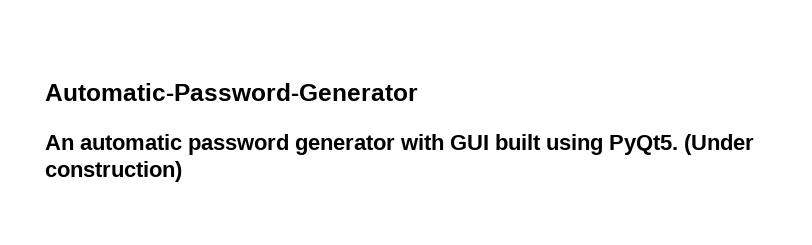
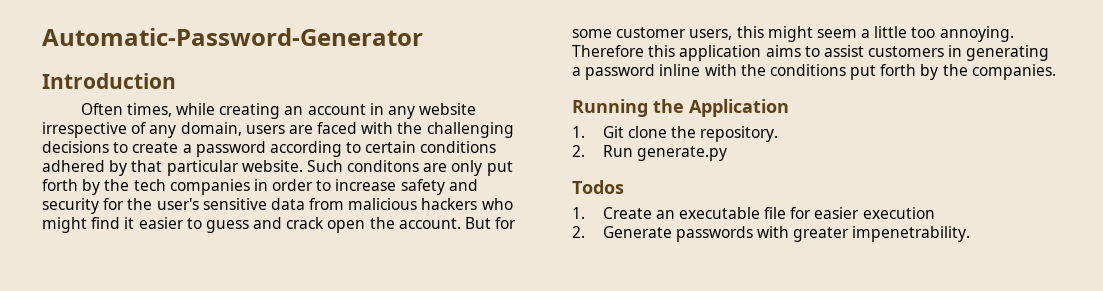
[45,134,754,155] [45,161,182,182] An automatic password generator with GUI built using PyQt5. (Under construction) -> [42,73,176,89] [80,103,477,119] [42,122,514,138] [42,141,497,157] [42,160,513,176] [42,179,478,195] [42,198,513,214] [42,217,517,233] [572,26,1014,42] [572,45,1050,61] [572,64,1056,80] [572,99,789,117] [572,126,779,142] [572,145,727,161] [572,180,624,194] [572,207,935,219] [572,226,971,242] Introduction // Often times, while creating an account in any website irrespective of any domain, users are faced with the challenging decisions to create a password according to certain conditions adhered by that particular website. Such conditons are only put forth by the tech companies in order to increase safety and security for the user's sensitive data from malicious hackers who might find it easier to guess and crack open the account. But for some customer users, this might seem a little too annoying. Therefore this application aims to assist customers in generating a password inline with the conditions put forth by the companies. // Running the Application // 1. Git clone the repository. // 2. Run generate.py // Todos // 1. Create an executable file for easier execution // 2. Generate passwords with greater impenetrability.

